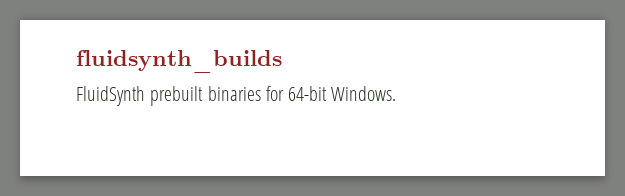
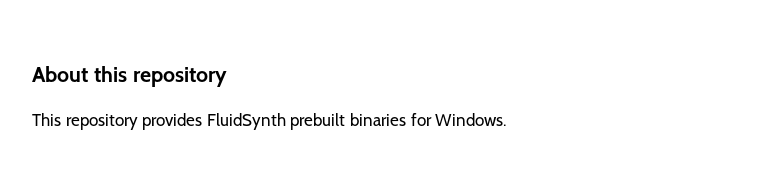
[76,50,282,73] fluidsynth_builds // -> [32,66,227,87] [32,113,203,130] About this repository // This repository provides
[288,86,328,101] 64-bit -> (432, 119) none

